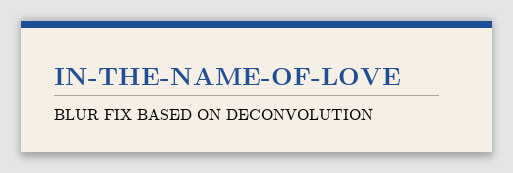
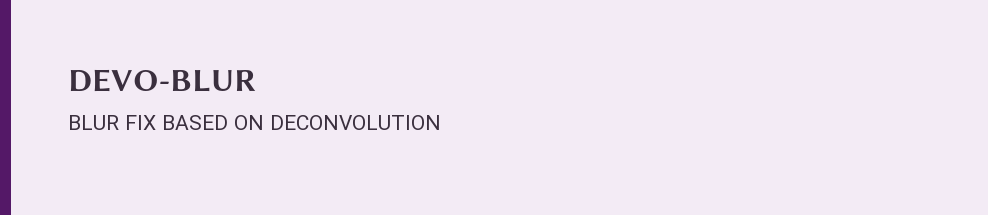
[54,68,401,85] IN-THE-NAME-OF-LOVE -> [68,69,256,92] DEVO-BLUR

